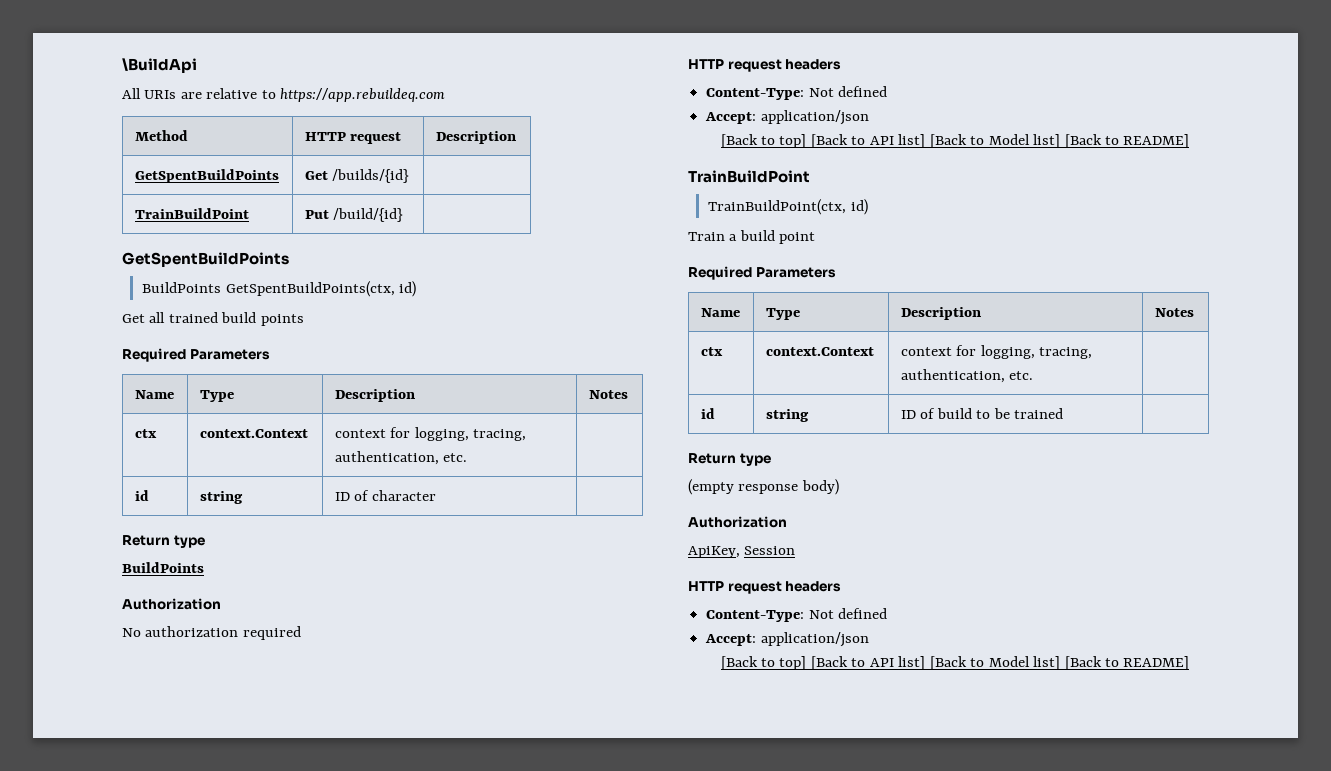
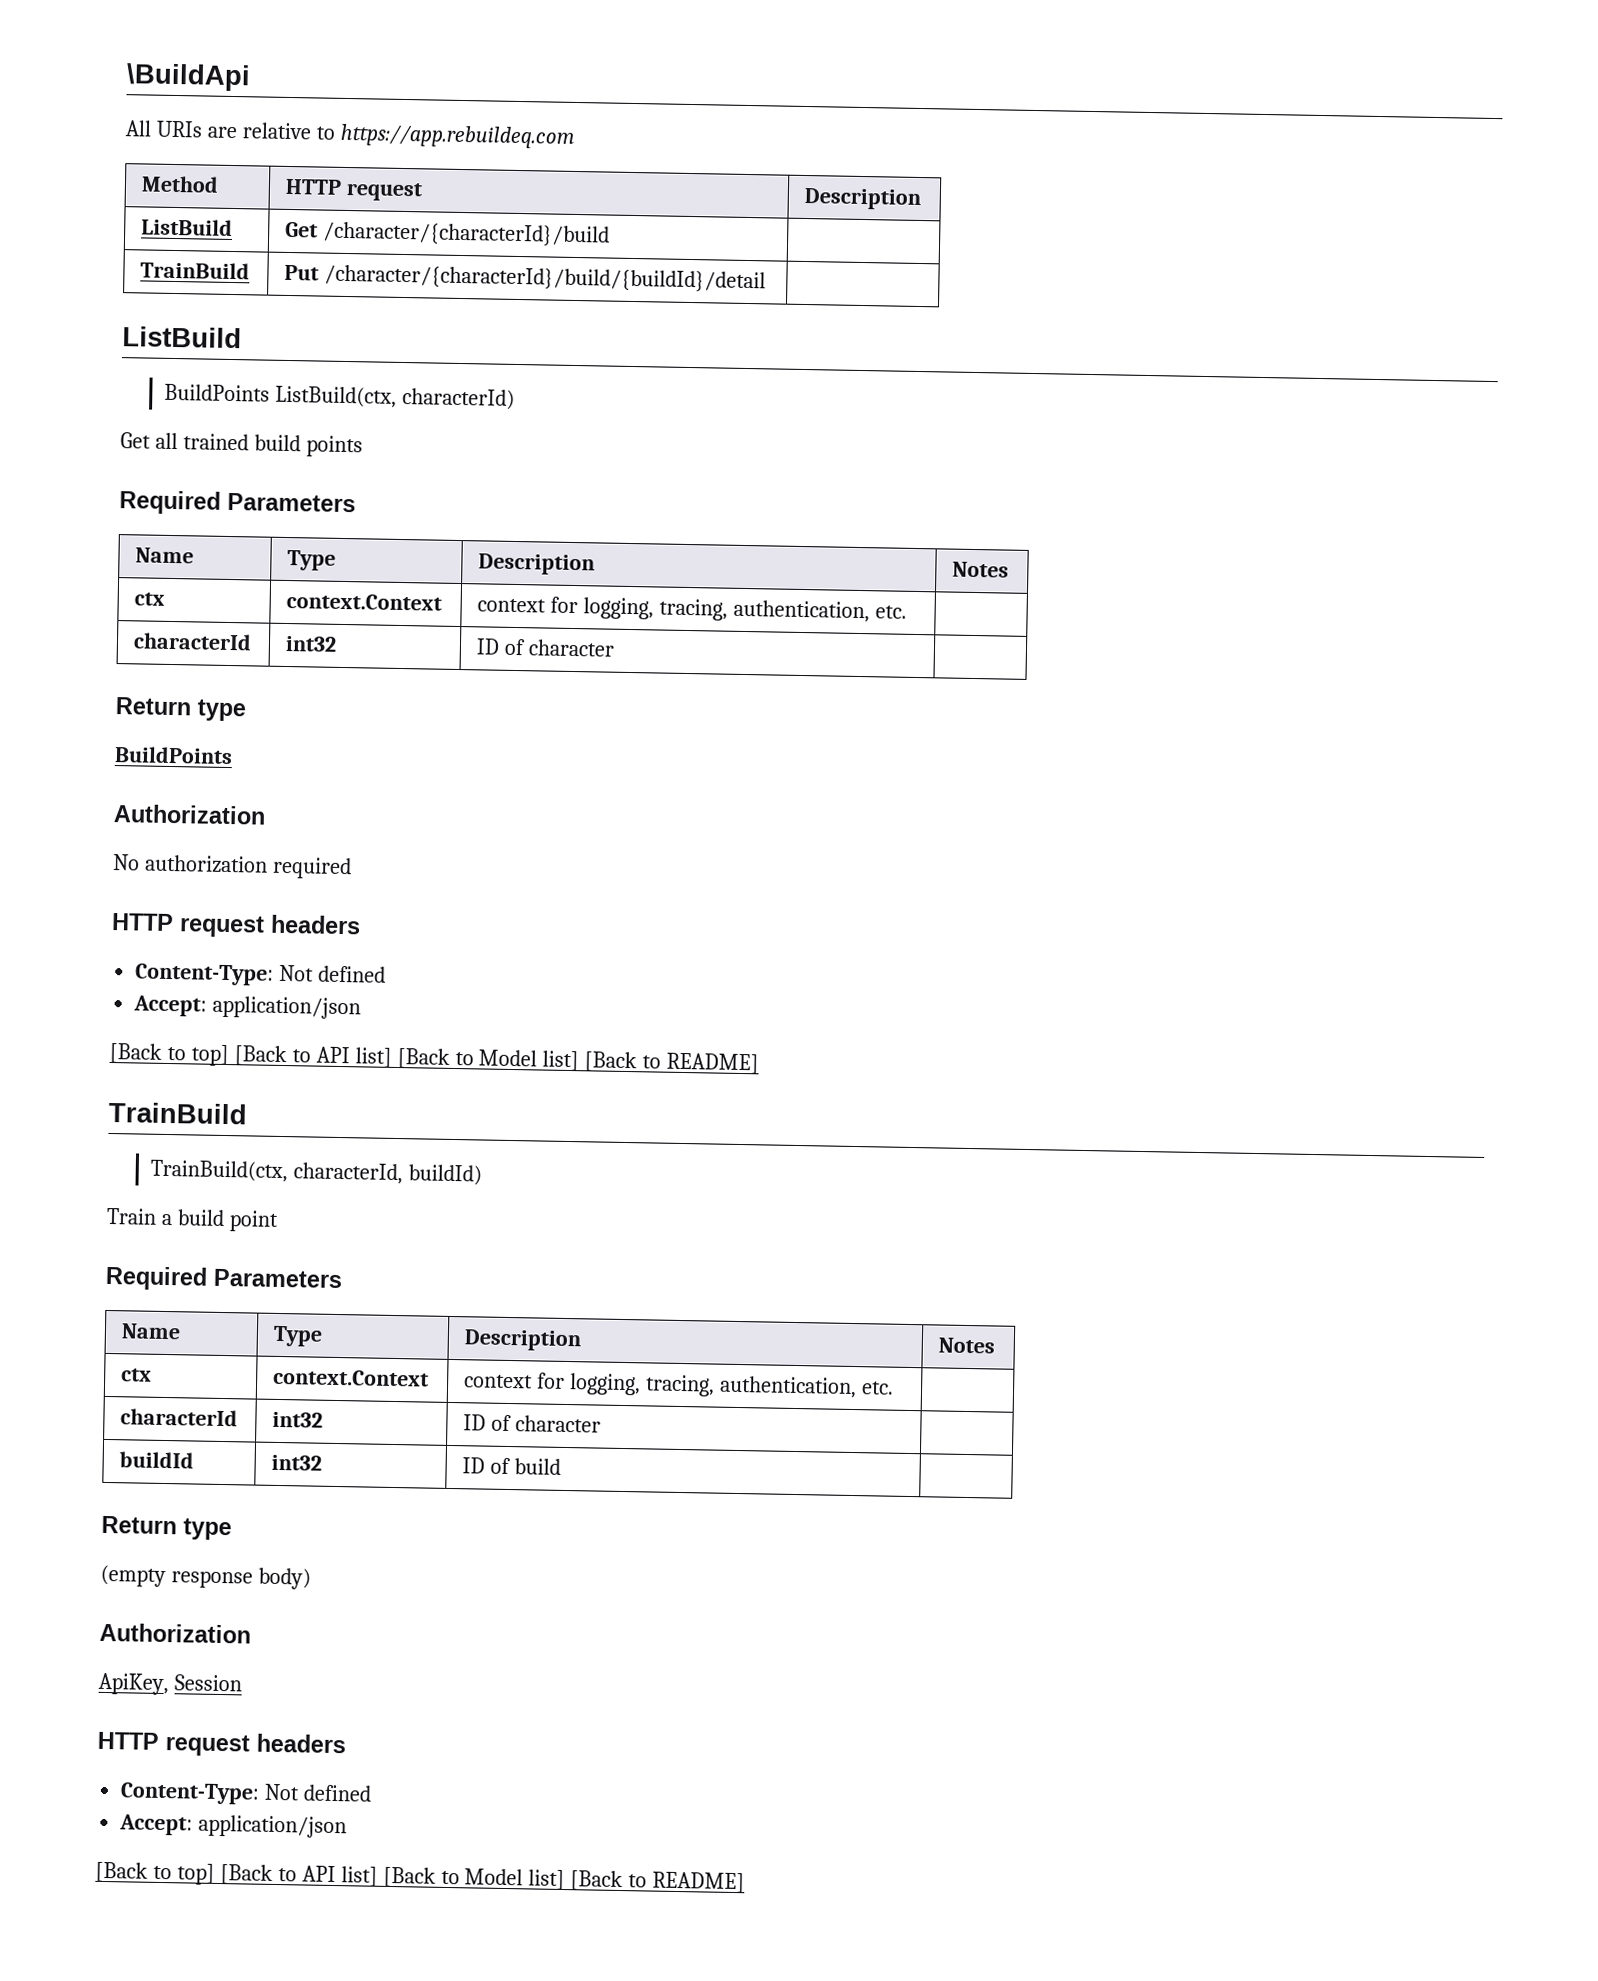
[134,169,279,183] [304,169,410,183] [134,208,249,219] GetSpentBuildPoints | Get /builds/{id} | // TrainBuildPoint -> [141,218,234,237] [285,221,611,248] [140,261,251,280] ListBuild | Get /character/{characterId}/build | // TrainBuild
[333,208,404,222] [122,252,289,267] [142,281,416,297] /build/{id} | // GetSpentBuildPoints // BuildPoints GetSpentBuildPoints(ctx, id) -> [324,264,767,294] [122,326,242,349] [164,383,516,410] /character/{characterId}/build/{buildId}/detail | // ListBuild // BuildPoints ListBuild(ctx, characterId)
[134,490,149,501] [199,491,243,504] id | string -> [133,632,253,651] [285,635,338,652] characterId | int32
[688,170,810,183] [708,199,868,215] TrainBuildPoint // TrainBuildPoint(ctx, id) -> [108,1101,247,1125] [150,1159,483,1186] TrainBuild // TrainBuild(ctx, characterId, buildId)
[700,408,715,419] [765,409,809,422] id | string -> [120,1408,239,1427] [272,1411,324,1428] [463,1414,602,1433] [119,1451,195,1469] [271,1454,323,1471] characterId | int32 | ID of character | // buildId | int32
[976,408,1064,419] to be trained -> (562, 1466) none

